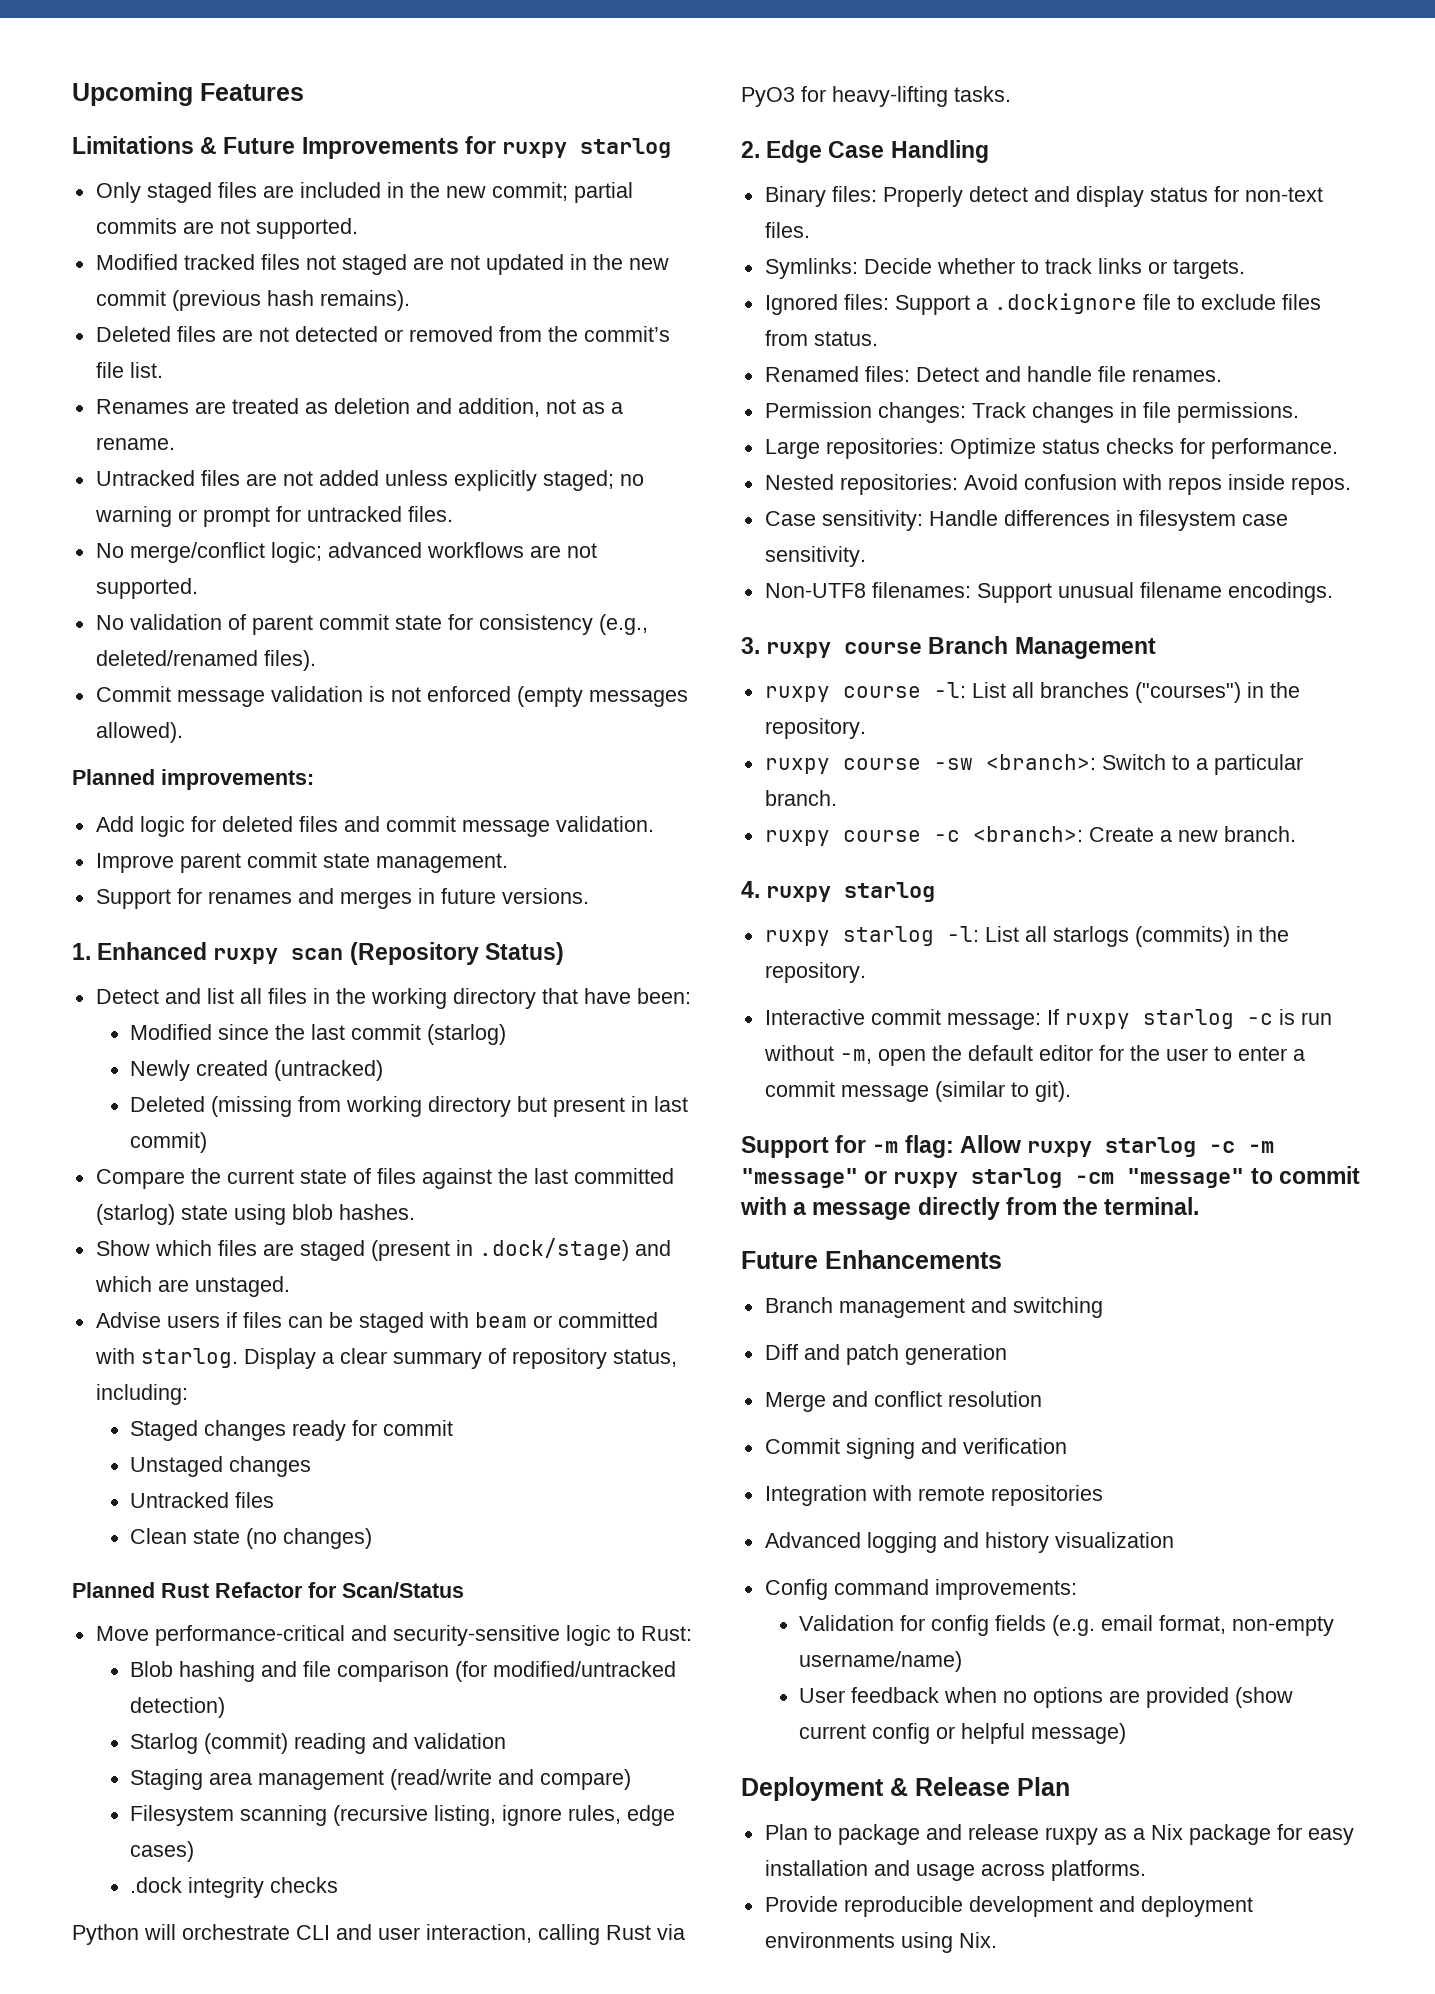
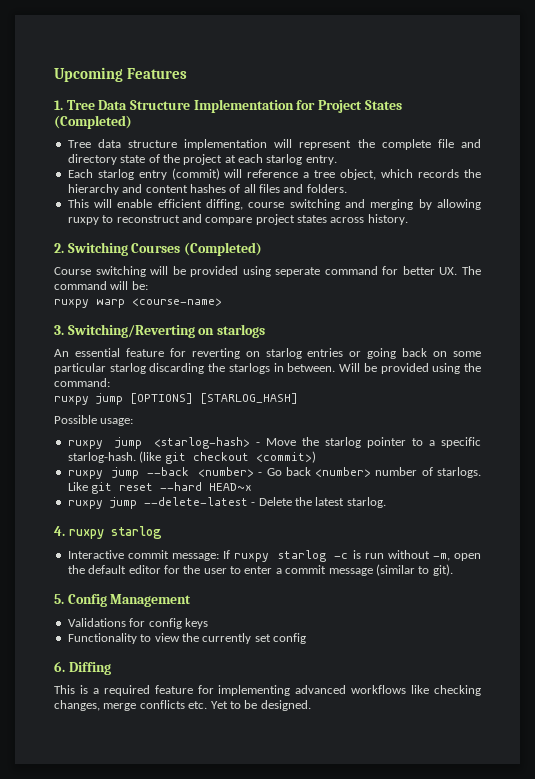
[72,136,672,159] [95,182,633,203] [95,218,358,239] [95,254,669,275] [95,290,410,311] [95,326,670,342] [95,362,163,378] [95,398,623,417] [95,437,175,450] [95,470,644,491] [94,506,453,527] [95,542,597,563] [95,578,198,599] [95,614,648,635] [95,650,316,671] [95,686,688,707] [95,722,183,743] [72,769,314,790] [95,816,654,837] [95,852,508,873] [95,888,589,909] [72,942,564,965] [95,988,691,1009] [130,1024,507,1045] [130,1060,384,1081] [130,1096,689,1117] [130,1132,208,1153] [95,1168,674,1189] [95,1204,415,1225] [95,1238,671,1261] [94,1276,290,1297] [95,1312,658,1333] [94,1348,677,1369] [95,1384,188,1405] [130,1420,454,1441] [130,1456,312,1477] [130,1492,275,1508] [130,1528,373,1549] [72,1582,464,1598] [95,1625,692,1646] [130,1661,677,1682] [130,1697,226,1718] [130,1733,507,1754] [130,1769,632,1790] [130,1805,676,1826] [130,1841,195,1862] [130,1877,339,1898] [72,1924,685,1945] [741,86,1011,107] [741,140,989,163] [764,186,1323,207] [764,222,810,238] [764,258,1245,279] [764,293,1321,315] [764,330,878,346] [764,366,1222,382] [764,402,1299,423] [764,438,1338,459] [764,474,1351,495] [764,510,1288,531] [764,546,866,567] [764,582,1333,603] [741,636,1156,659] [764,682,1300,703] [764,718,866,739] [764,754,1303,775] [764,790,837,806] [764,826,1296,846] [741,881,936,902] [764,926,1289,947] [764,962,866,983] Limitations & Future Improvements for ruxpy starlog // Only staged files are included in the new commit; partial commits are not supported. // Modified tracked files not staged are not updated in the new commit (previous hash remains). // Deleted files are not detected or removed from the commit’s file list. // Renames are treated as deletion and addition, not as a rename. // Untracked files are not added unless explicitly staged; no warning or prompt for untracked files. // No merge/conflict logic; advanced workflows are not supported. // No validation of parent commit state for consistency (e.g., deleted/renamed files). // Commit message validation is not enforced (empty messages allowed). // Planned improvements: // Add logic for deleted files and commit message validation. // Improve parent commit state management. // Support for renames and merges in future versions. // 1. Enhanced ruxpy scan (Repository Status) // Detect and list all files in the working directory that have been: // Modified since the last commit (starlog) // Newly created (untracked) // Deleted (missing from working directory but present in last commit) // Compare the current state of files against the last committed (starlog) state using blob hashes. // Show which files are staged (present in .dock/stage) and which are unstaged. // Advise users if files can be staged with beam or committed with starlog. Display a clear summary of repository status, including: // Staged changes ready for commit // Unstaged changes // Untracked files // Clean state (no changes) // Planned Rust Refactor for Scan/Status // Move performance-critical and security-sensitive logic to Rust: // Blob hashing and file comparison (for modified/untracked detection) // Starlog (commit) reading and validation // Staging area management (read/write and compare) // Filesystem scanning (recursive listing, ignore rules, edge cases) // .dock integrity checks // Python will orchestrate CLI and user interaction, calling Rust via PyO3 for heavy-lifting tasks. // 2. Edge Case Handling // Binary files: Properly detect and display status for non-text files. // Symlinks: Decide whether to track links or targets. // Ignored files: Support a .dockignore file to exclude files from status. // Renamed files: Detect and handle file renames. // Permission changes: Track changes in file permissions. // Large repositories: Optimize status checks for performance. // Nested repositories: Avoid confusion with repos inside repos. // Case sensitivity: Handle differences in filesystem case sensitivity. // Non-UTF8 filenames: Support unusual filename encodings. // 3. ruxpy course Branch Management // ruxpy course -l: List all branches ("courses") in the repository. // ruxpy course -sw <branch>: Switch to a particular branch. // ruxpy course -c <branch>: Create a new branch. // 4. ruxpy starlog // ruxpy starlog -l: List all starlogs (commits) in the repository. -> [54,99,402,113] [54,115,132,129] [67,139,482,150] [67,154,337,165] [67,168,482,180] [67,184,347,195] [67,199,481,210] [67,214,408,225] [54,242,262,256] [54,266,482,277] [54,281,148,290] [54,298,222,308] [54,324,265,338] [54,348,482,359] [54,363,482,374] [54,378,110,387] [54,393,298,405] [54,415,134,426] [67,437,482,449] [67,451,316,464] [67,467,482,479] [67,482,253,494] [67,497,386,509] [54,526,162,539] 1. Tree Data Structure Implementation for Project States (Completed) // Tree data structure implementation will represent the complete file and directory state of the project at each starlog entry. // Each starlog entry (commit) will reference a tree object, which records the hierarchy and content hashes of all files and folders. // This will enable efficient diffing, course switching and merging by allowing ruxpy to reconstruct and compare project states across history. // 2. Switching Courses (Completed) // Course switching will be provided using seperate command for better UX. The command will be: // ruxpy warp <course-name> // 3. Switching/Reverting on starlogs // An essential feature for reverting on starlog entries or going back on some particular starlog discarding the starlogs in between. Will be provided using the command: // ruxpy jump [OPTIONS] [STARLOG_HASH] // Possible usage: // ruxpy jump <starlog-hash> - Move the starlog pointer to a specific starlog-hash. (like git checkout <commit>) // ruxpy jump --back <number> - Go back <number> number of starlogs. Like git reset --hard HEAD~x // ruxpy jump --delete-latest - Delete the latest starlog. // 4. ruxpy starlog
[741,1135,1275,1158] [741,1166,1360,1188] [740,1197,1200,1220] [741,1250,1002,1269] [764,1297,1103,1318] [764,1344,1007,1365] [764,1391,1042,1412] [764,1438,1067,1459] [764,1485,1103,1506] [764,1532,1174,1553] [764,1579,1077,1600] [799,1615,1335,1636] [799,1651,963,1672] [799,1687,1294,1708] [799,1723,1127,1744] [741,1777,1070,1801] [764,1824,1354,1845] [764,1860,1146,1881] [764,1896,1253,1917] [764,1932,997,1953] Support for -m flag: Allow ruxpy starlog -c -m "message" or ruxpy starlog -cm "message" to commit with a message directly from the terminal. // Future Enhancements // Branch management and switching // Diff and patch generation // Merge and conflict resolution // Commit signing and verification // Integration with remote repositories // Advanced logging and history visualization // Config command improvements: // Validation for config fields (e.g. email format, non-empty username/name) // User feedback when no options are provided (show current config or helpful message) // Deployment & Release Plan // Plan to package and release ruxpy as a Nix package for easy installation and usage across platforms. // Provide reproducible development and deployment environments using Nix. -> [54,594,192,607] [67,618,208,629] [67,633,306,644] [54,661,111,675] [54,685,481,696] [54,700,311,711] 5. Config Management // Validations for config keys // Functionality to view the currently set config // 6. Diffing // This is a required feature for implementing advanced workflows like checking changes, merge conflicts etc. Yet to be designed.

